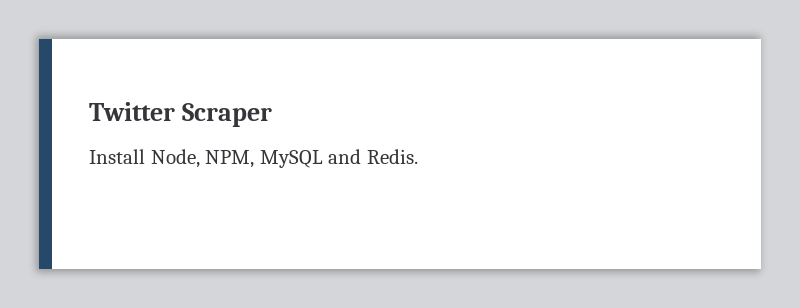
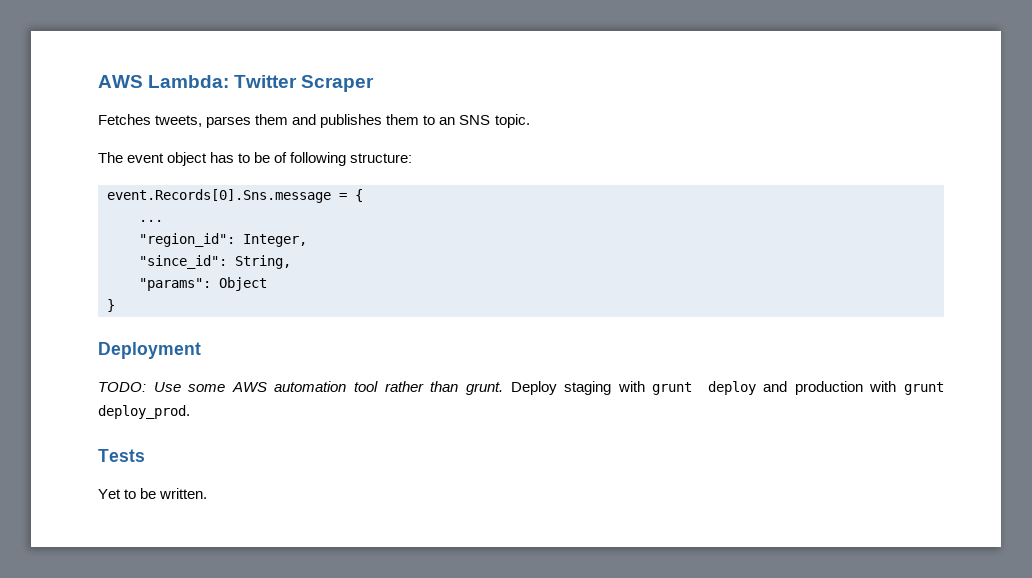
(89, 111) none -> [98,75,230,88] AWS Lambda:
[89,149,418,168] Install Node, NPM, MySQL and Redis. -> [98,114,530,128] [98,152,413,166] [107,189,363,203] [139,220,163,222] [139,233,307,247] [139,255,291,269] [139,277,267,291] [107,299,115,312] [98,342,201,359] [98,381,945,395] [98,405,190,419] [98,449,145,462] [98,488,208,499] Fetches tweets, parses them and publishes them to an SNS topic. // The event object has to be of following structure: // event.Records[0].Sns.message = { // ... // "region_id": Integer, // "since_id": String, // "params": Object // } // Deployment // TODO: Use some AWS automation tool rather than grunt. Deploy staging with grunt deploy and production with grunt deploy_prod. // Tests // Yet to be written.

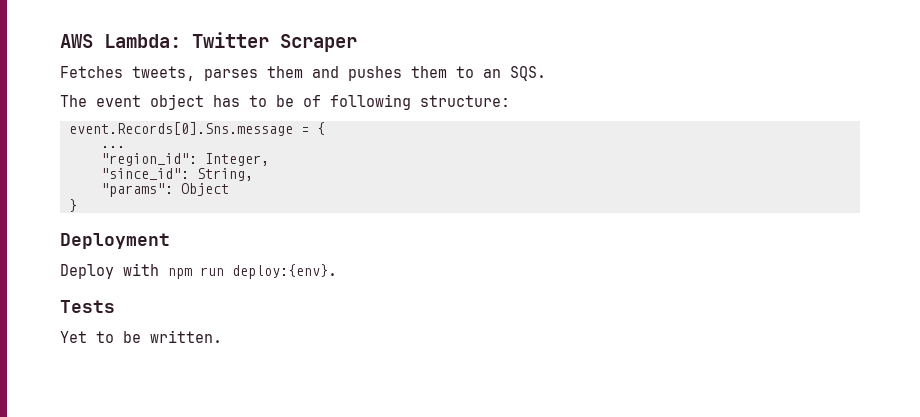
[320,114,383,128] publishes -> [348,66,402,81] pushes
[459,114,530,128] SNS topic. -> [510,66,546,81] SQS.
[98,381,945,395] [98,405,190,419] TODO: Use some AWS automation tool rather than grunt. Deploy staging with grunt deploy and production with grunt deploy_prod. -> [60,263,337,279] Deploy with npm run deploy:{env}.

